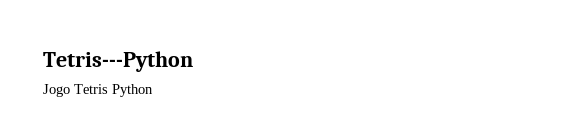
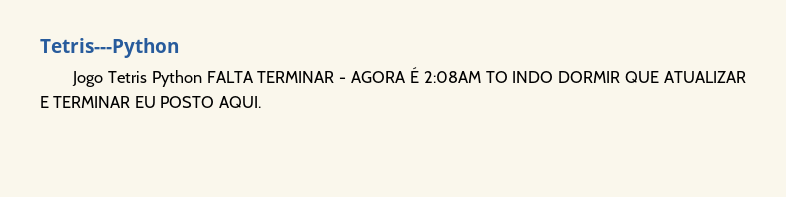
(153, 90) none -> [206,67,747,83] [40,96,261,108] FALTA TERMINAR - AGORA É 2:08AM TO INDO DORMIR QUE ATUALIZAR E TERMINAR EU POSTO AQUI.

